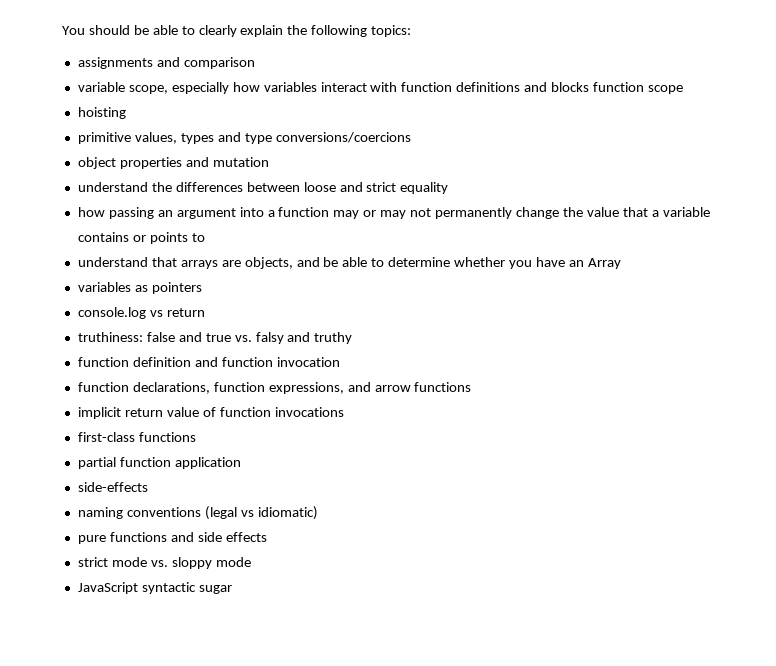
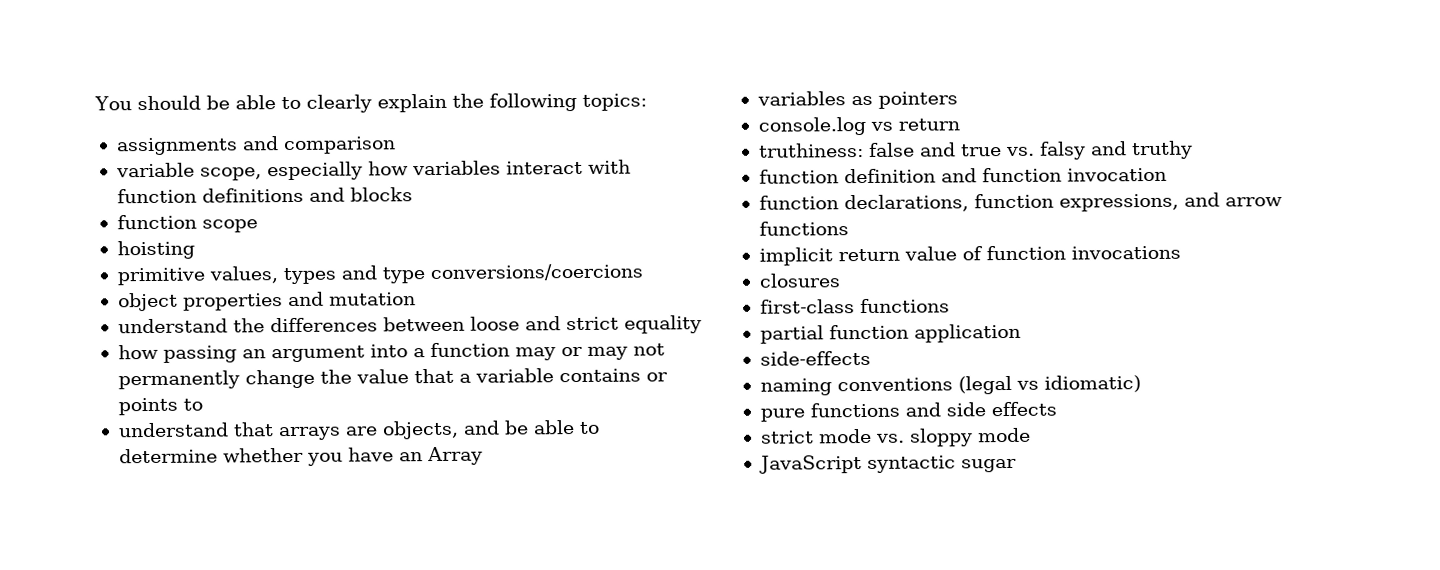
(590, 87) none -> (413, 194) //
(344, 412) none -> [758,273,841,288] // closures

